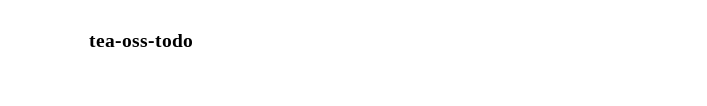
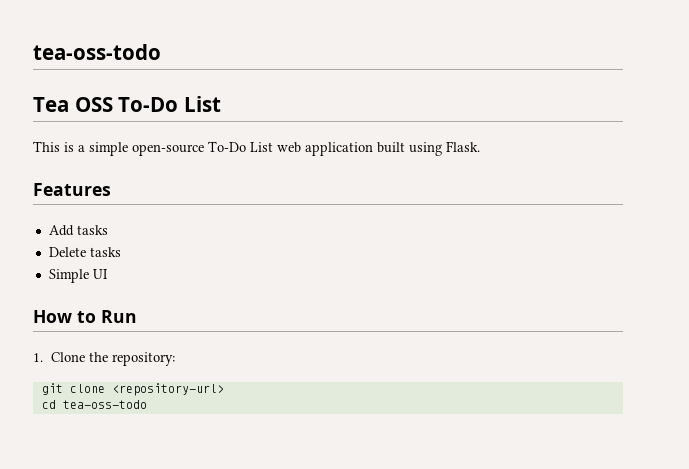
[89,34,193,47] tea-oss-todo -> [33,44,161,60] [33,96,221,112] [33,141,480,156] [33,183,111,196] [48,225,108,236] [48,247,121,257] [48,269,108,283] [33,310,137,323] [33,352,175,366] [41,383,224,396] [41,400,147,409] tea-oss-todo // Tea OSS To-Do List // This is a simple open-source To-Do List web application built using Flask. // Features // Add tasks // Delete tasks // Simple UI // How to Run // 1. Clone the repository: // git clone <repository-url> // cd tea-oss-todo

